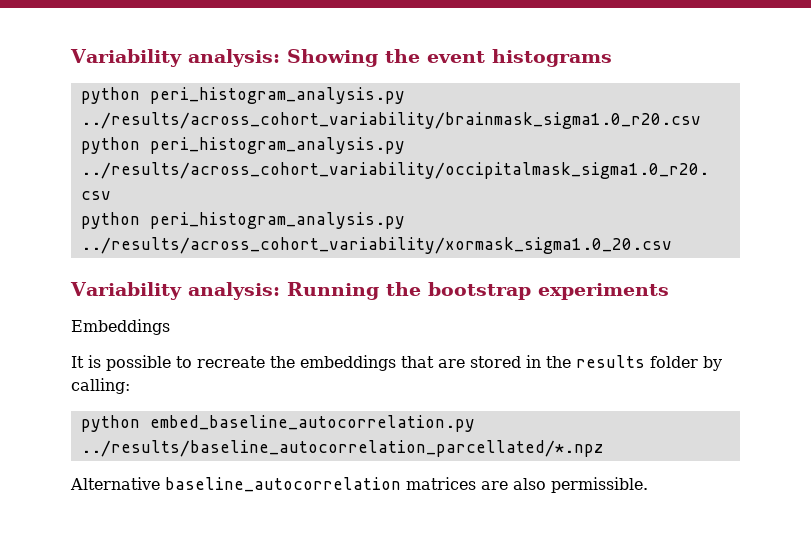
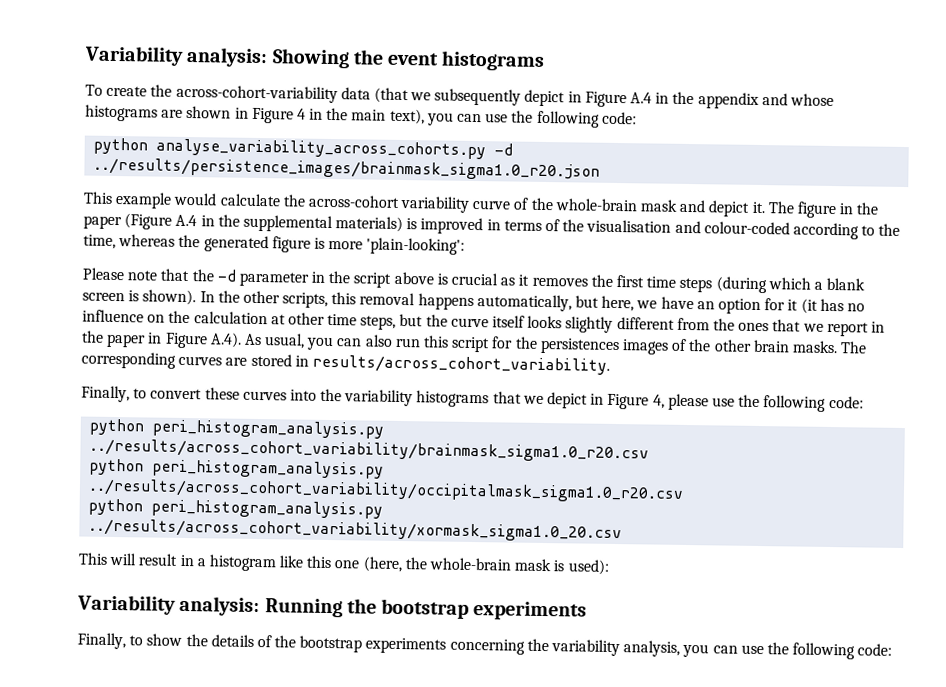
(612, 58) none -> [85,84,834,109] [85,104,637,128] [93,137,514,160] [93,157,601,181] [83,191,880,219] [83,213,901,240] [83,234,466,255] [82,267,866,294] [82,289,865,315] [82,309,885,337] [81,330,868,355] [81,351,610,375] [81,385,864,412] // To create the across-cohort-variability data (that we subsequently depict in Figure A.4 in the appendix and whose histograms are shown in Figure 4 in the main text), you can use the following code: // python analyse_variability_across_cohorts.py -d ../results/persistence_images/brainmask_sigma1.0_r20.json // This example would calculate the across-cohort variability curve of the whole-brain mask and depict it. The figure in the paper (Figure A.4 in the supplemental materials) is improved in terms of the visualisation and colour-coded according to the time, whereas the generated figure is more 'plain-looking': // Please note that the -d parameter in the script above is crucial as it removes the first time steps (during which a blank screen is shown). In the other scripts, this removal happens automatically, but here, we have an option for it (it has no influence on the calculation at other time steps, but the curve itself looks slightly different from the ones that we report in the paper in Figure A.4). As usual, you can also run this script for the persistences images of the other brain masks. The corresponding curves are stored in results/across_cohort_variability. // Finally, to convert these curves into the variability histograms that we depict in Figure 4, please use the following code:
(672, 245) none -> [78,552,609,575] // This will result in a histogram like this one (here, the whole-brain mask is used):
[71,319,170,335] [71,355,722,371] [71,378,130,394] [80,415,475,432] [80,440,603,457] [70,477,648,493] Embeddings // It is possible to recreate the embeddings that are stored in the results folder by calling: // python embed_baseline_autocorrelation.py ../results/baseline_autocorrelation_parcellated/*.npz // Alternative baseline_autocorrelation matrices are also permissible. -> [77,632,893,660] Finally, to show the details of the bootstrap experiments concerning the variability analysis, you can use the following code:

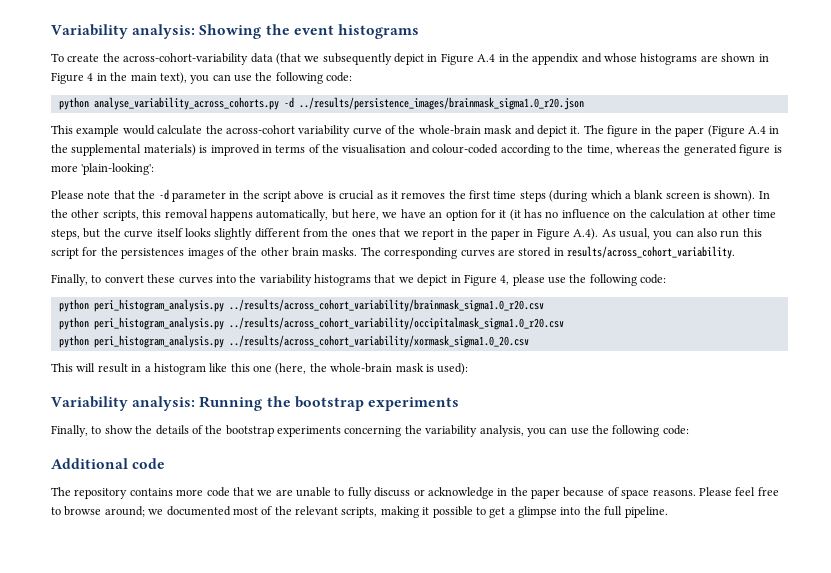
(893, 649) none -> [51,458,166,469] [51,487,779,499] [51,506,668,518] // Additional code // The repository contains more code that we are unable to fully discuss or acknowledge in the paper because of space reasons. Please feel free to browse around; we documented most of the relevant scripts, making it possible to get a glimpse into the full pipeline.

